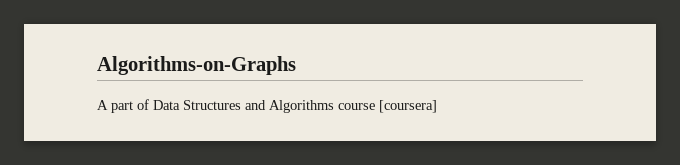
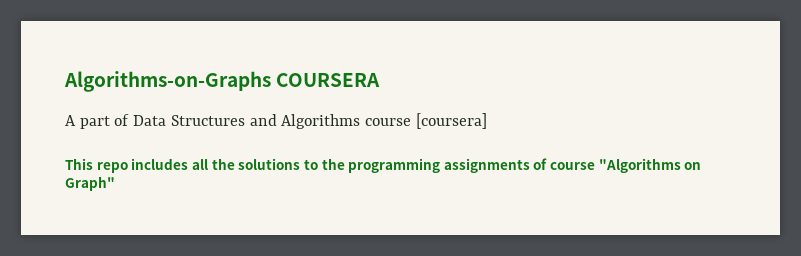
(296, 65) none -> [276,73,381,87] COURSERA
(437, 106) none -> [65,158,702,173] [65,176,115,191] // This repo includes all the solutions to the programming assignments of course "Algorithms on Graph"

